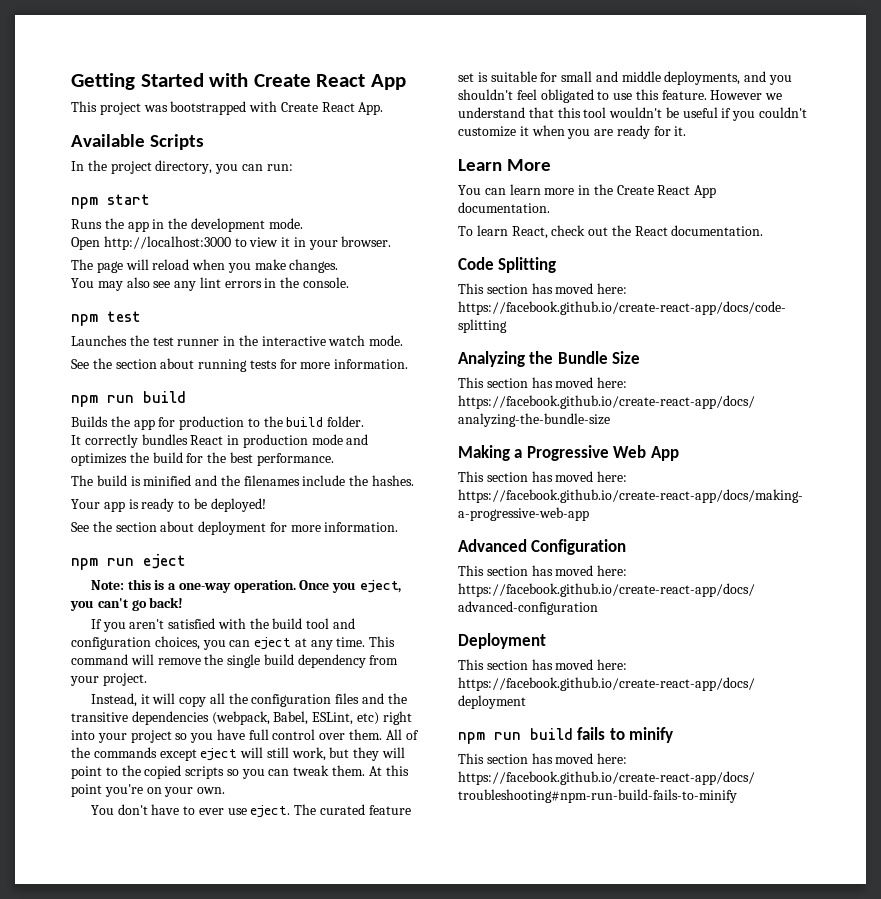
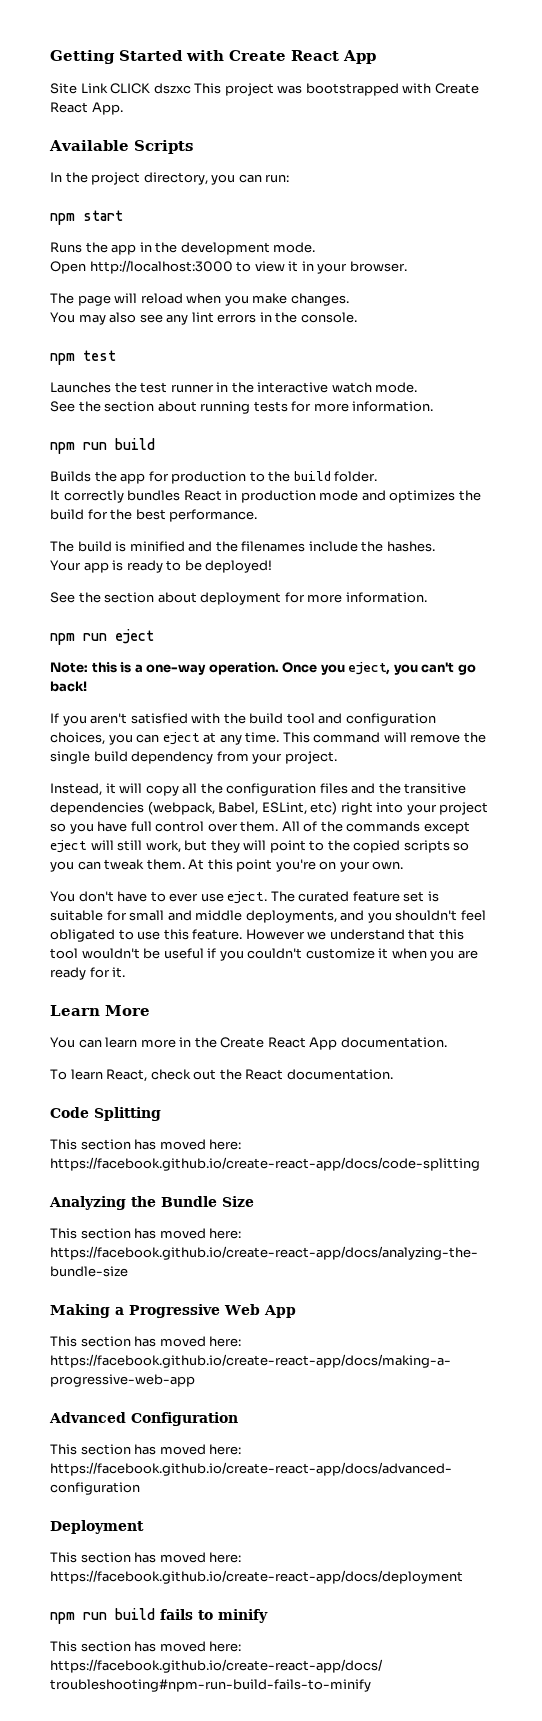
(406, 82) none -> [50,83,191,94] Site Link CLICK dszxc

